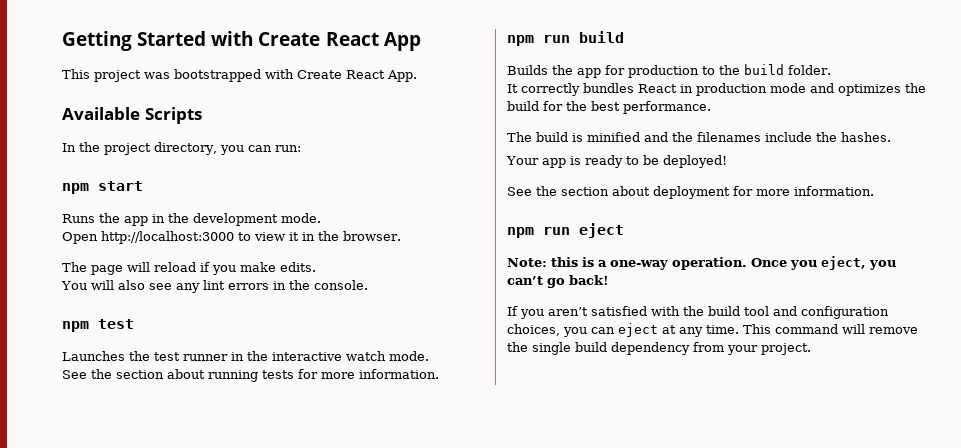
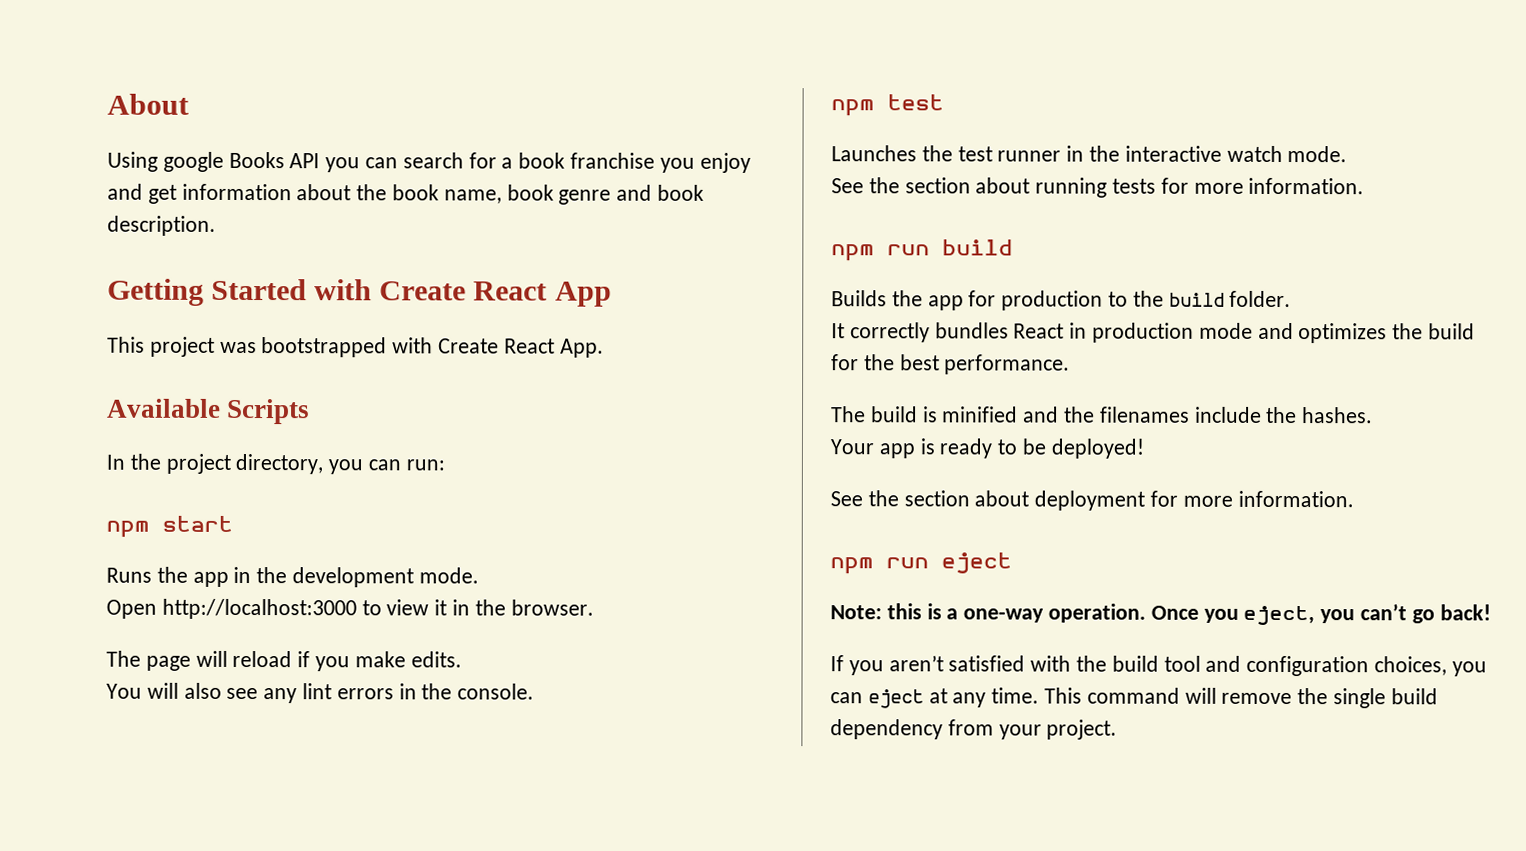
(62, 41) none -> [107,93,189,115] [107,151,751,173] [107,183,705,205] [107,215,216,236] About // Using google Books API you can search for a book franchise you enjoy and get information about the book name, book genre and book description. //

